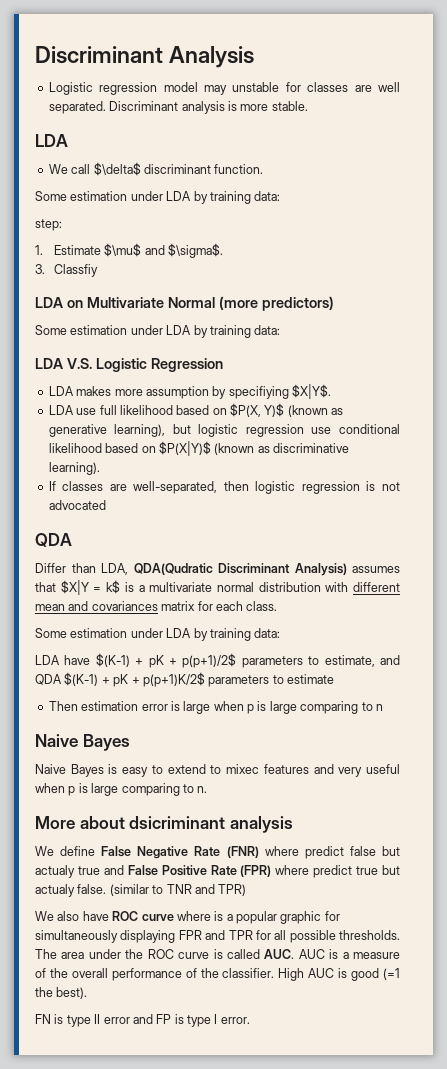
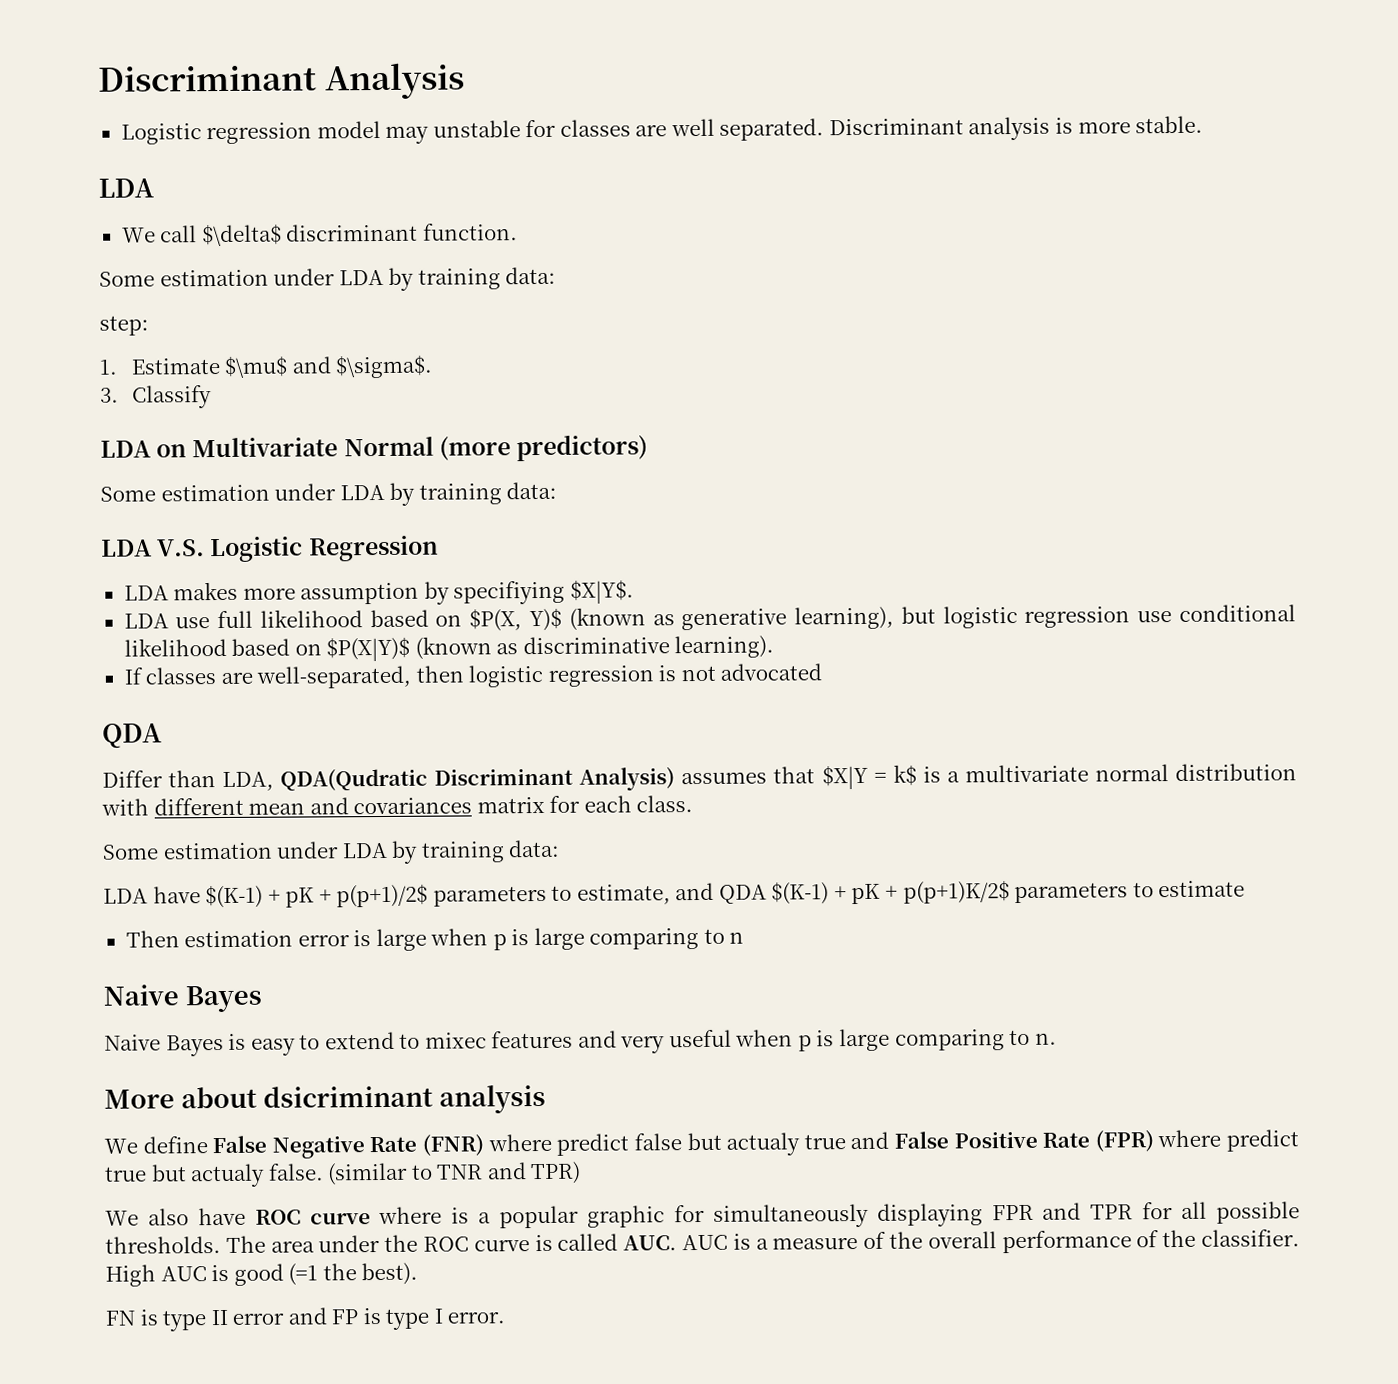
[54,264,99,277] Classfiy -> [131,385,212,409] Classify

